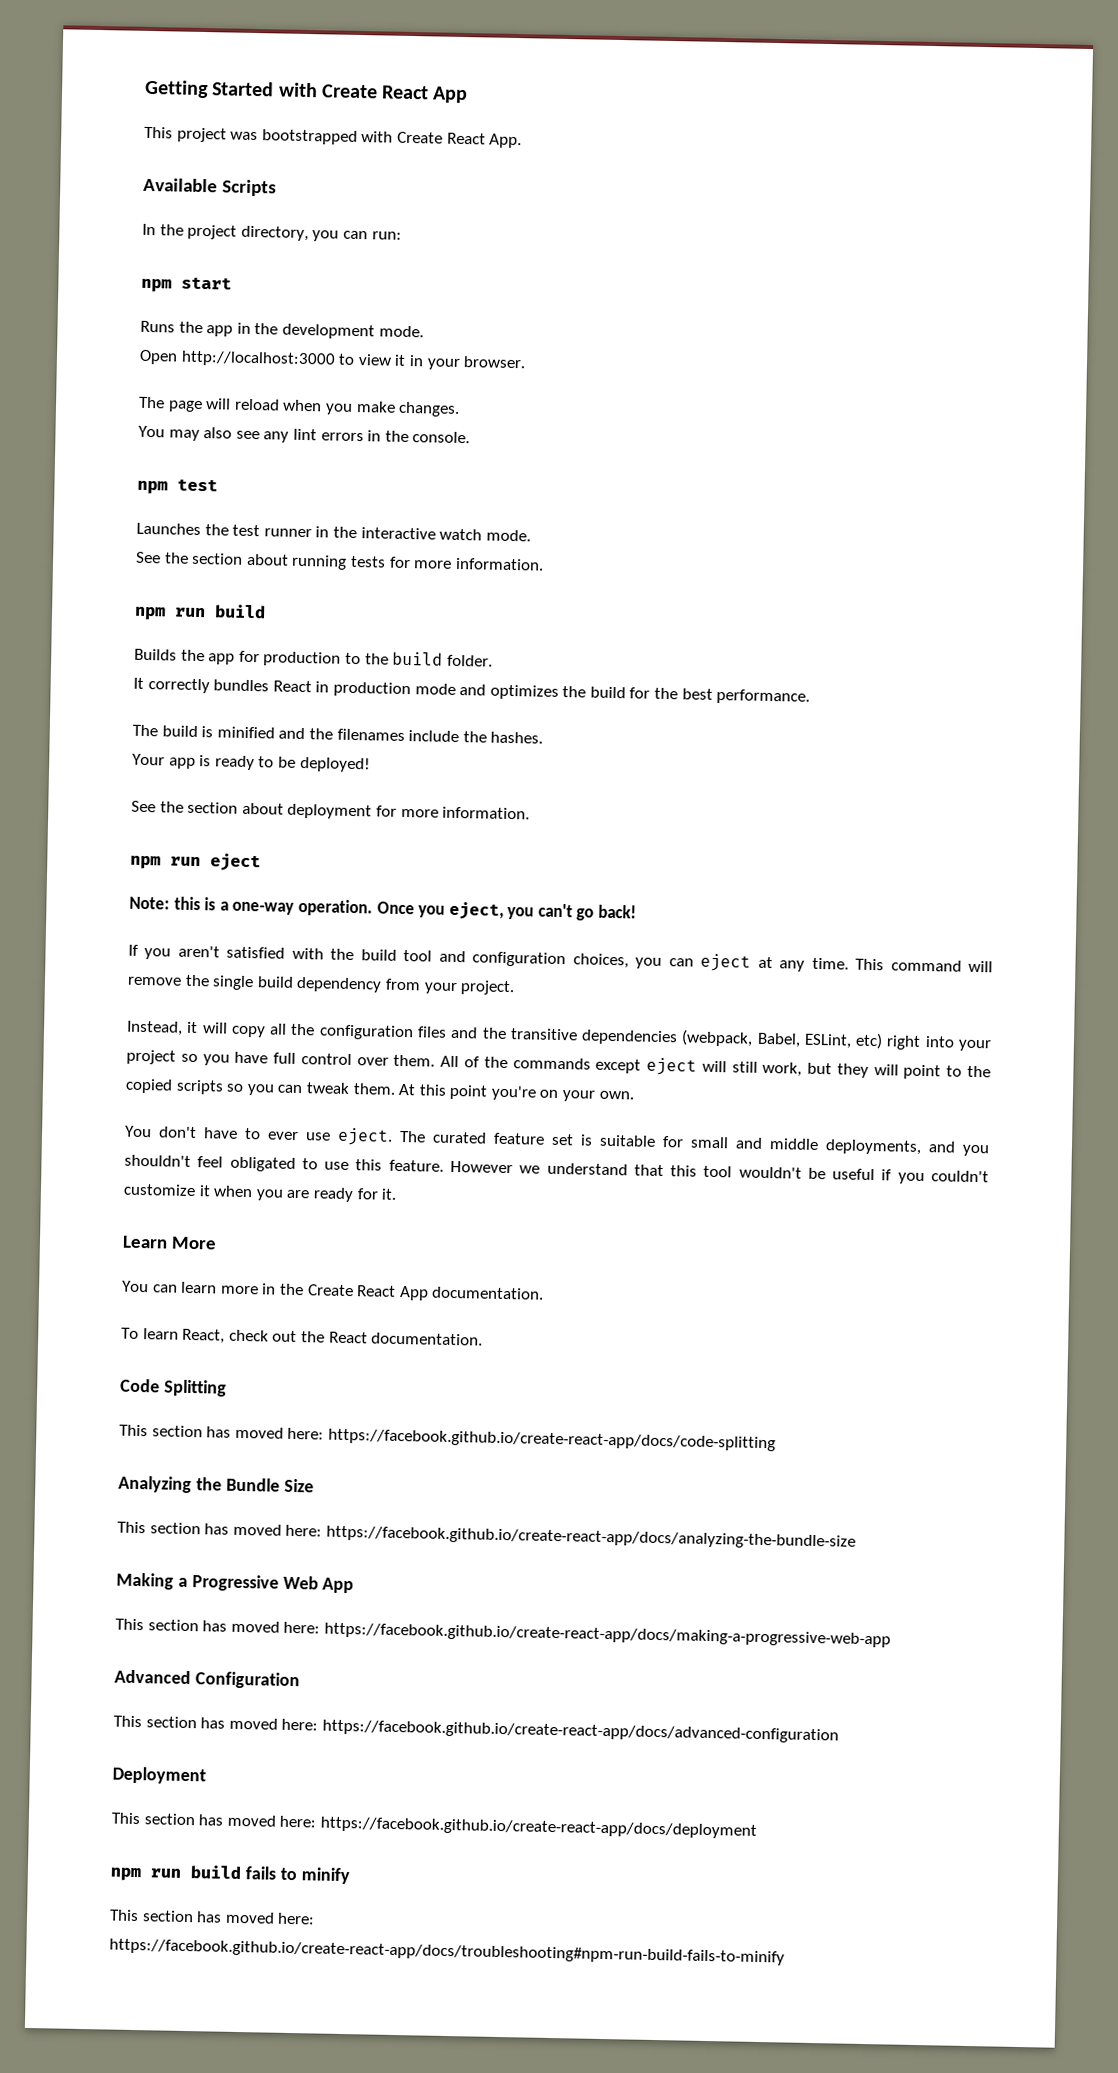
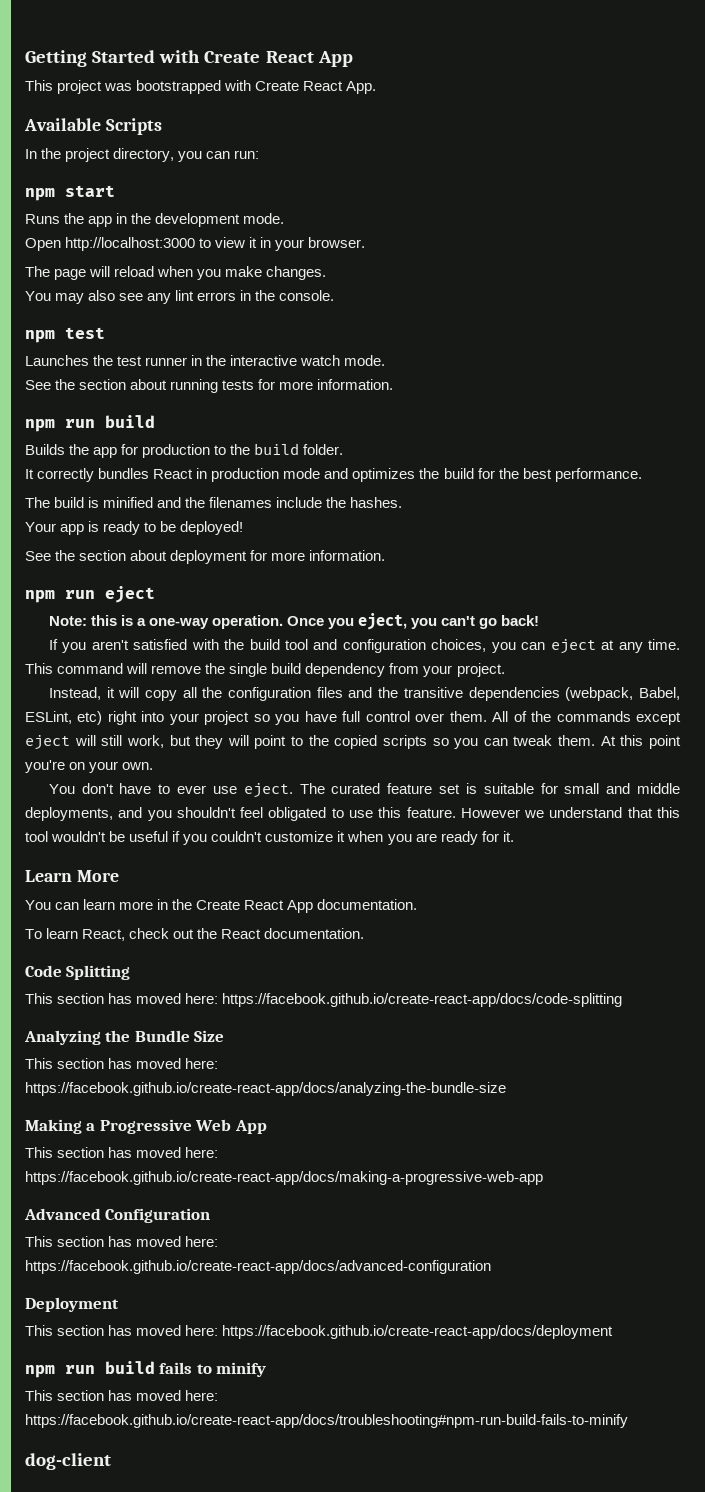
(785, 1952) none -> [25,1453,111,1470] // dog-client

